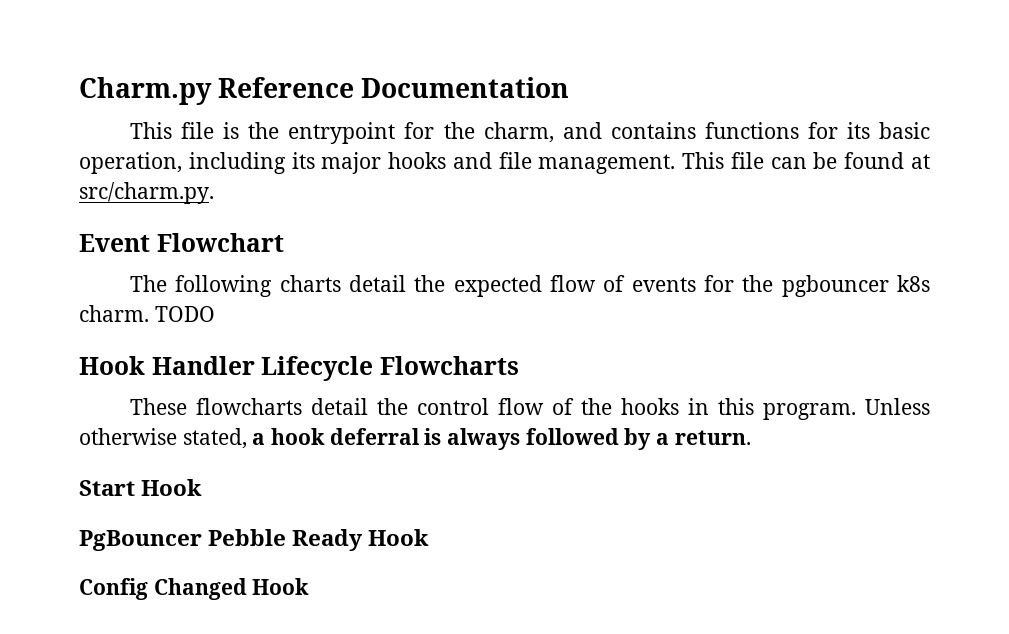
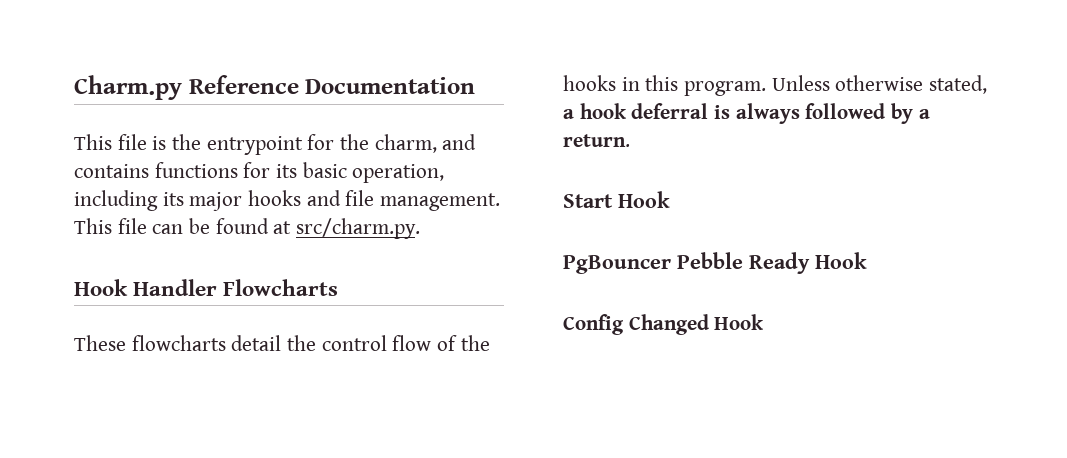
[79,233,284,252] [130,275,931,297] [79,305,215,322] // Event Flowchart // The following charts detail the expected flow of events for the pgbouncer k8s charm. TODO -> (421, 228) none
[261,356,374,381] Lifecycle -> (218, 287) none

